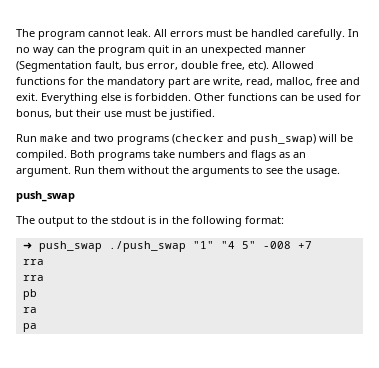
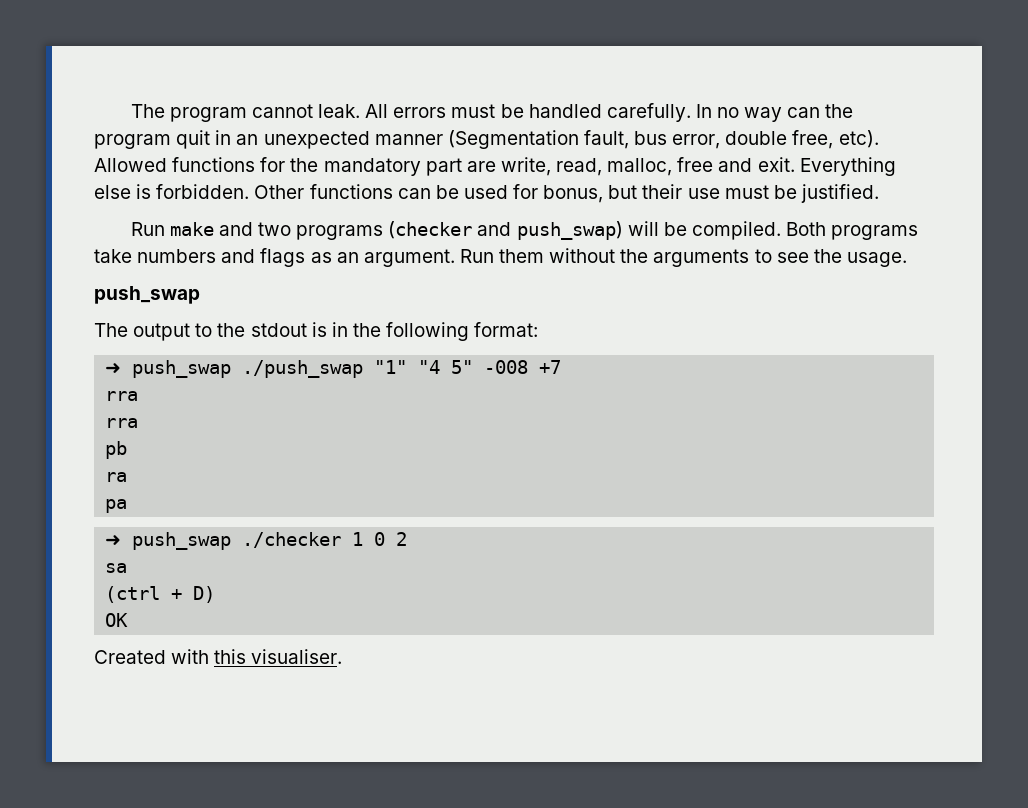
(37, 327) none -> [105,532,408,550] [105,563,128,573] [105,586,216,603] [105,613,129,627] [94,649,343,664] // ➜ push_swap ./checker 1 0 2 // sa // (ctrl + D) // OK // Created with this visualiser.

